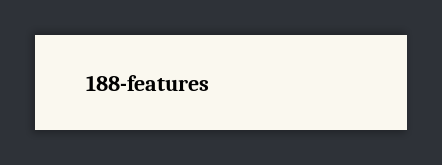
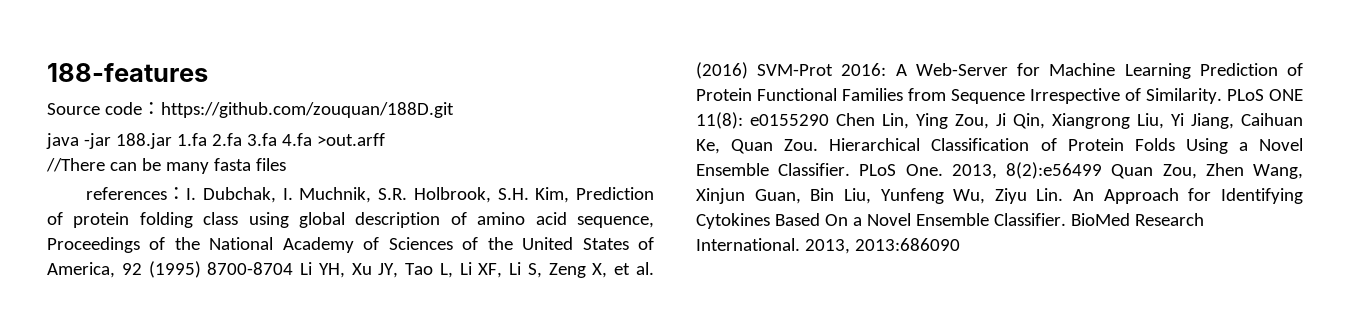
(209, 83) none -> [47,102,454,118] [46,133,385,149] [46,158,286,174] [86,187,654,203] [47,212,654,228] [47,237,654,253] [47,261,654,278] [696,62,1303,79] [696,88,1303,104] [696,112,1303,129] [696,138,1303,154] [696,162,1303,179] [696,188,1303,204] [696,213,1204,229] [696,238,960,254] // Source code：https://github.com/zouquan/188D.git // java -jar 188.jar 1.fa 2.fa 3.fa 4.fa >out.arff // //There can be many fasta files // references：I. Dubchak, I. Muchnik, S.R. Holbrook, S.H. Kim, Prediction of protein folding class using global description of amino acid sequence, Proceedings of the National Academy of Sciences of the United States of America, 92 (1995) 8700-8704 Li YH, Xu JY, Tao L, Li XF, Li S, Zeng X, et al. (2016) SVM-Prot 2016: A Web-Server for Machine Learning Prediction of Protein Functional Families from Sequence Irrespective of Similarity. PLoS ONE 11(8): e0155290 Chen Lin, Ying Zou, Ji Qin, Xiangrong Liu, Yi Jiang, Caihuan Ke, Quan Zou. Hierarchical Classification of Protein Folds Using a Novel Ensemble Classifier. PLoS One. 2013, 8(2):e56499 Quan Zou, Zhen Wang, Xinjun Guan, Bin Liu, Yunfeng Wu, Ziyu Lin. An Approach for Identifying Cytokines Based On a Novel Ensemble Classifier. BioMed Research International. 2013, 2013:686090

